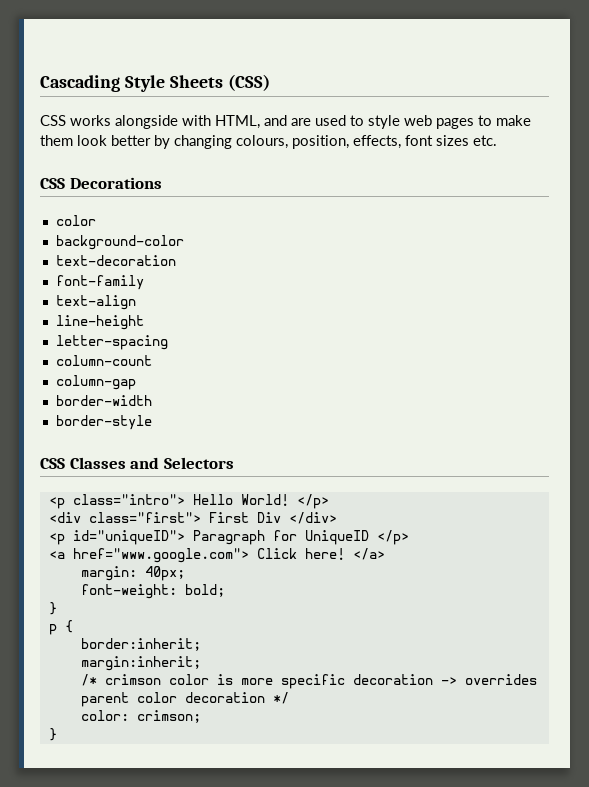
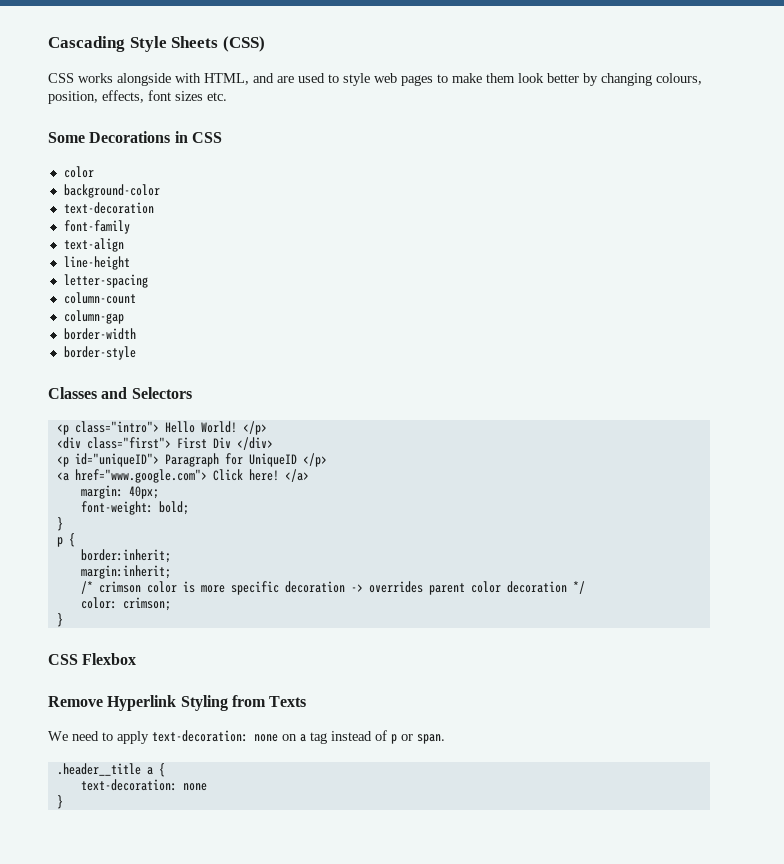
[40,177,162,189] CSS Decorations -> [48,131,222,143] Some Decorations in CSS
[40,458,65,469] CSS -> (136, 353) none
(57, 734) none -> [48,653,137,665] [48,695,307,711] [48,730,445,744] [56,763,165,777] [80,779,207,791] [56,795,63,809] // CSS Flexbox // Remove Hyperlink Styling from Texts // We need to apply text-decoration: none on a tag instead of p or span. // .header__title a { // text-decoration: none // }

